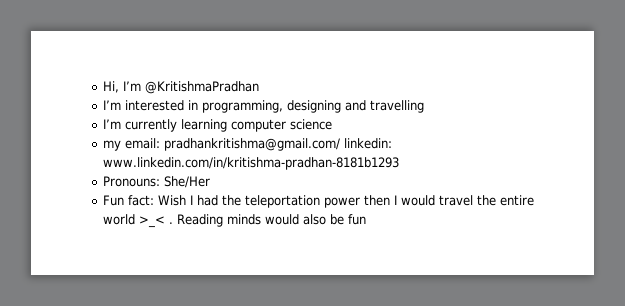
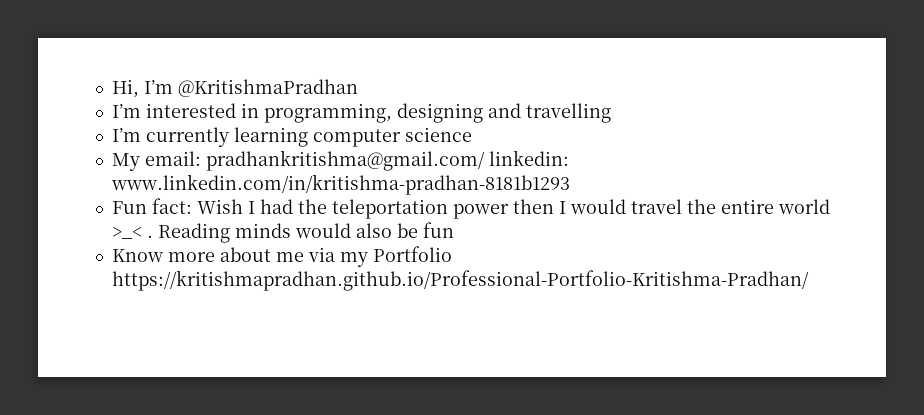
[103,140,122,151] my -> [111,153,140,171] My
[103,176,211,188] // Pronouns: She/Her -> (570, 184) none
(367, 219) none -> [111,246,452,267] [111,270,809,291] // Know more about me via my Portfolio https://kritishmapradhan.github.io/Professional-Portfolio-Kritishma-Pradhan/

